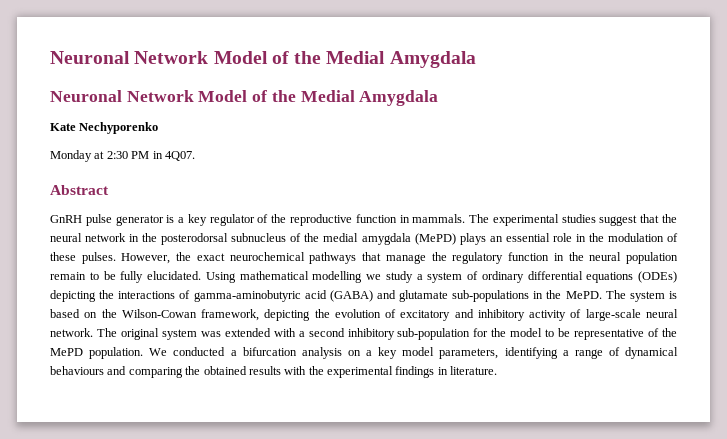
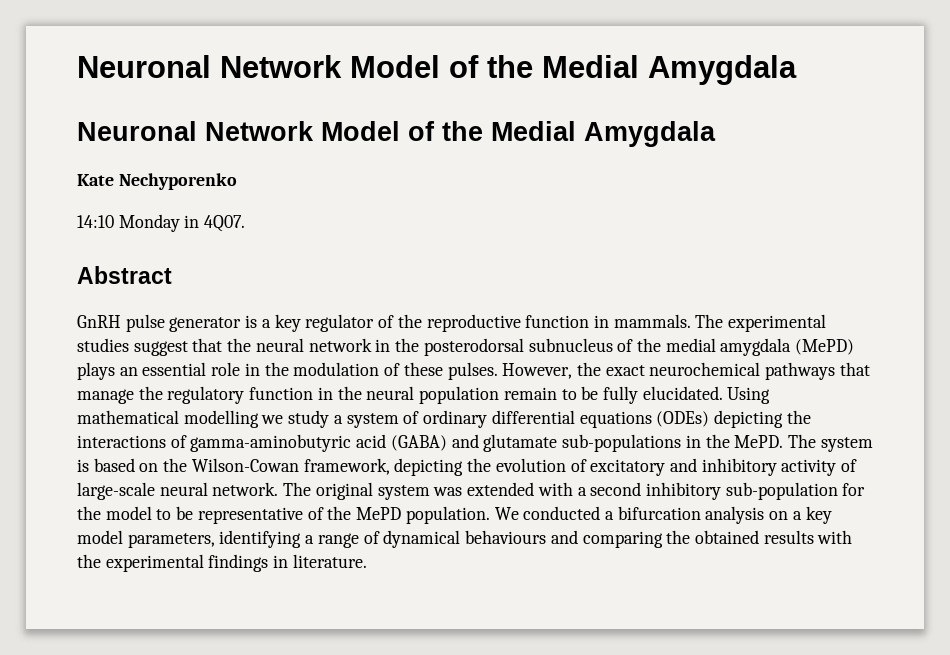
[50,150,150,162] Monday at 2:30 PM -> [77,214,180,232] 14:10 Monday

